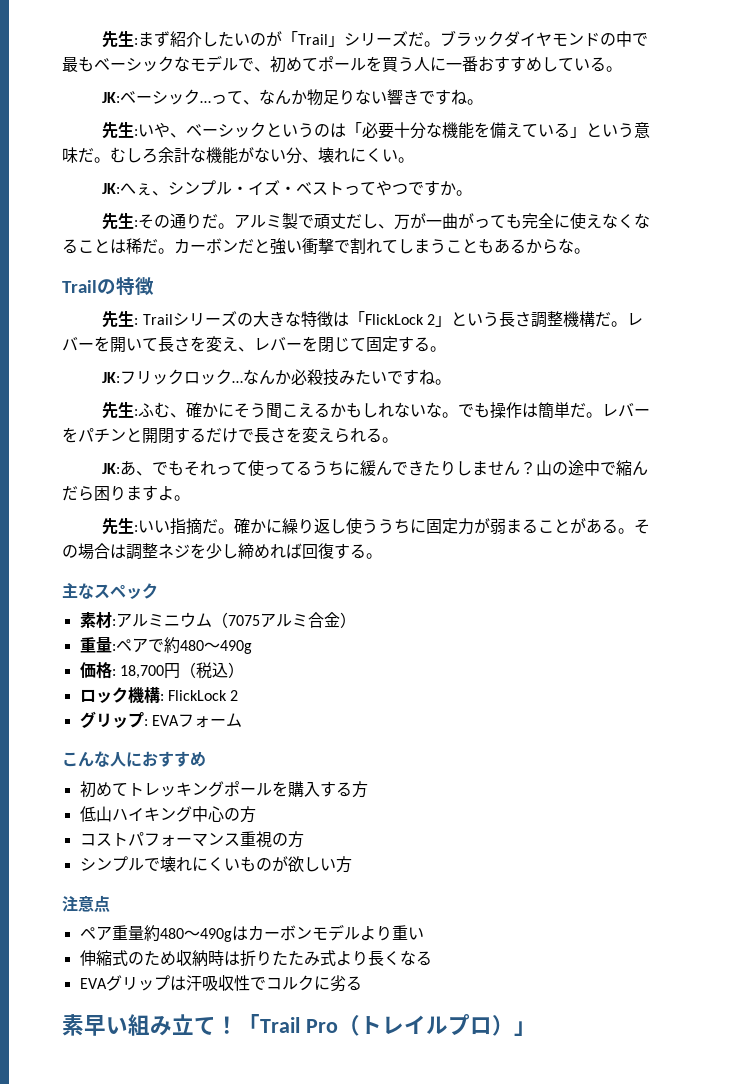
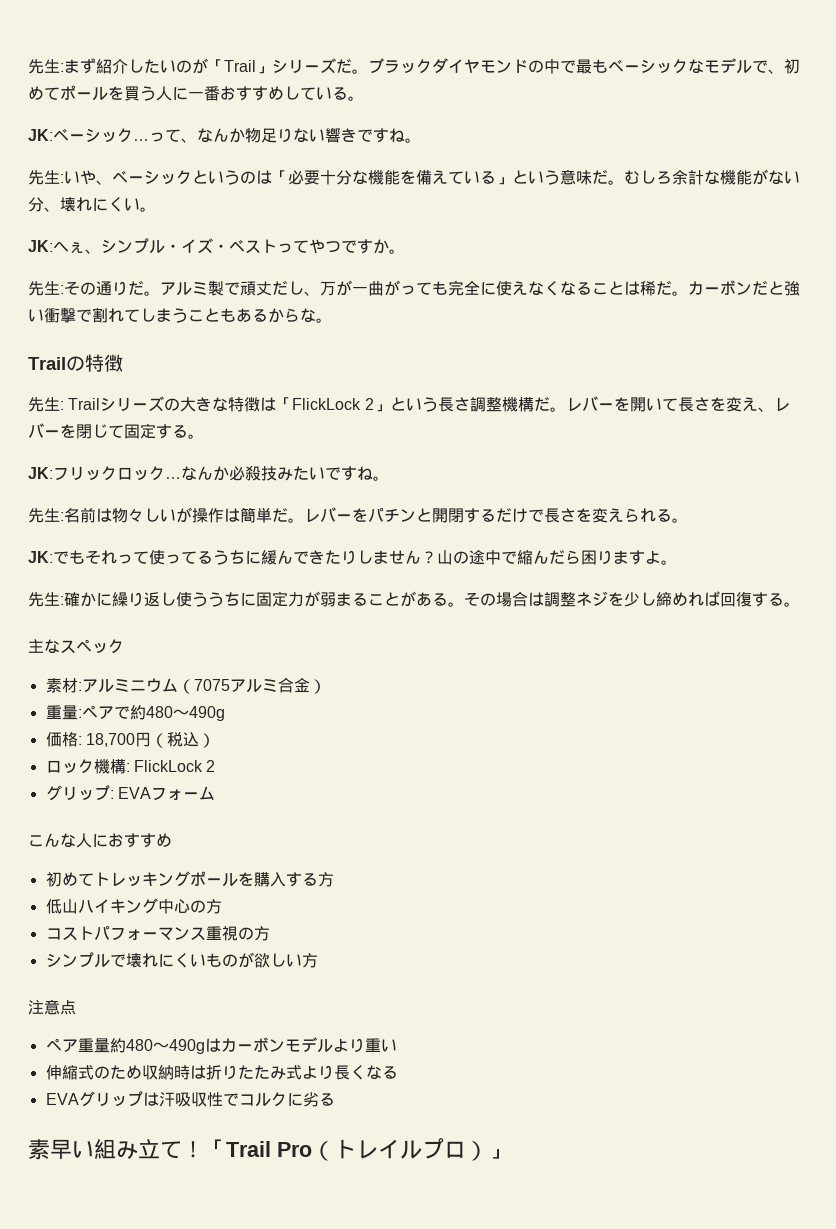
[138,402,491,419] ふむ、確かにそう聞こえるかもしれないな。でも -> [64,507,192,523] 名前は物々しいが
[120,460,153,476] あ、 -> (53, 557) none
[138,518,235,535] いい指摘だ。 -> (64, 600) none

